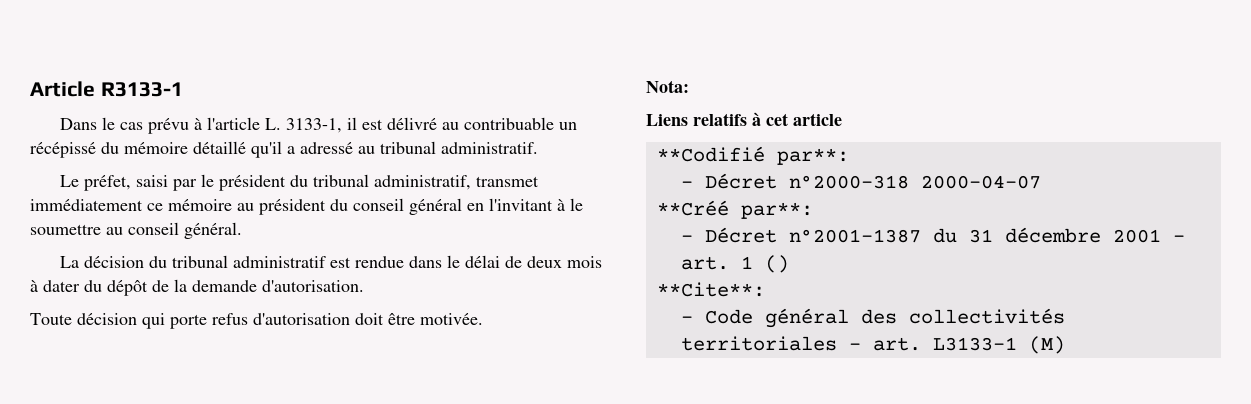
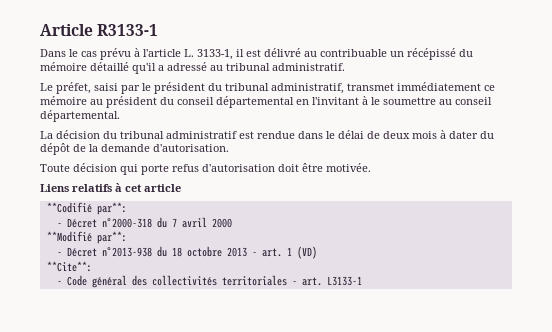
[409,198,462,215] général -> [216,96,294,108] départemental
[184,222,242,239] général. -> [40,110,120,122] départemental.
[646,80,689,93] // Nota: -> (371, 167) none
[920,175,1041,189] [656,200,813,219] [680,227,1161,243] 2000-04-07 // **Créé par**: // - Décret n°2001-1387 du 31 décembre 2001 -> [156,217,232,228] [46,231,127,244] [56,246,247,257] du 7 avril 2000 // **Modifié par**: // - Décret n°2013-938 du 18 octobre 2013
[764,255,789,273] () -> [296,246,317,259] (VD)
[1028,336,1065,354] (M) -> (362, 281) none

